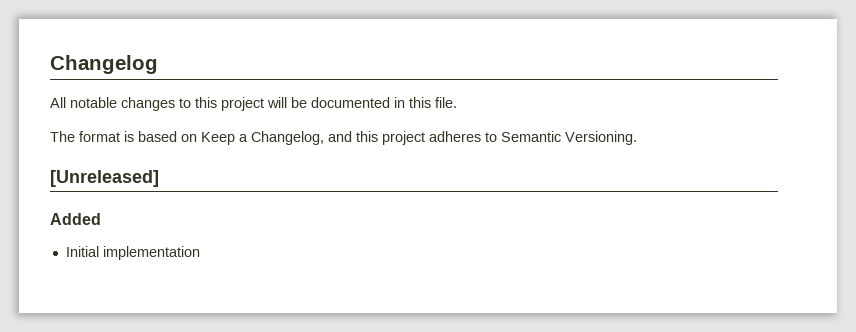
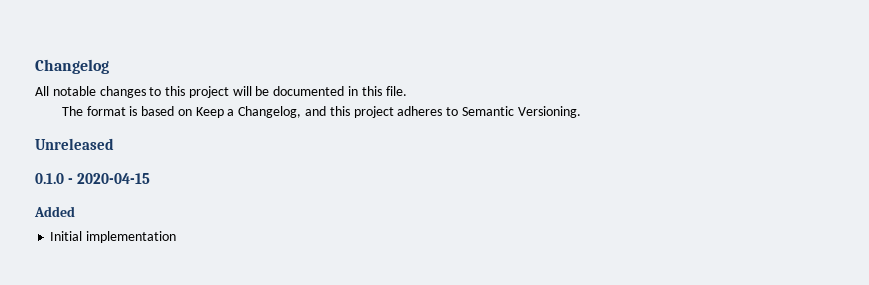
[50,170,159,187] [Unreleased] -> [35,138,114,150] [35,173,151,184] Unreleased // 0.1.0 - 2020-04-15

